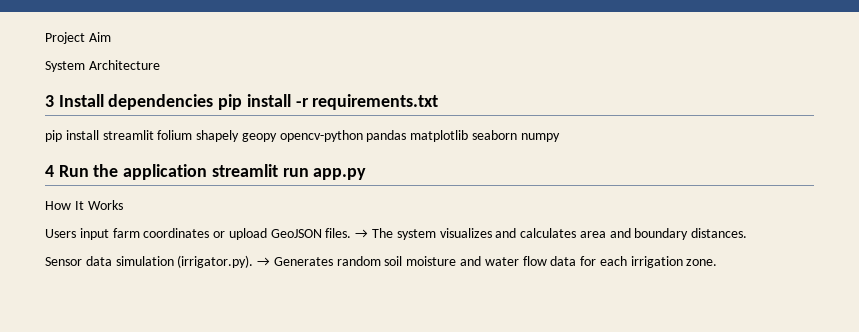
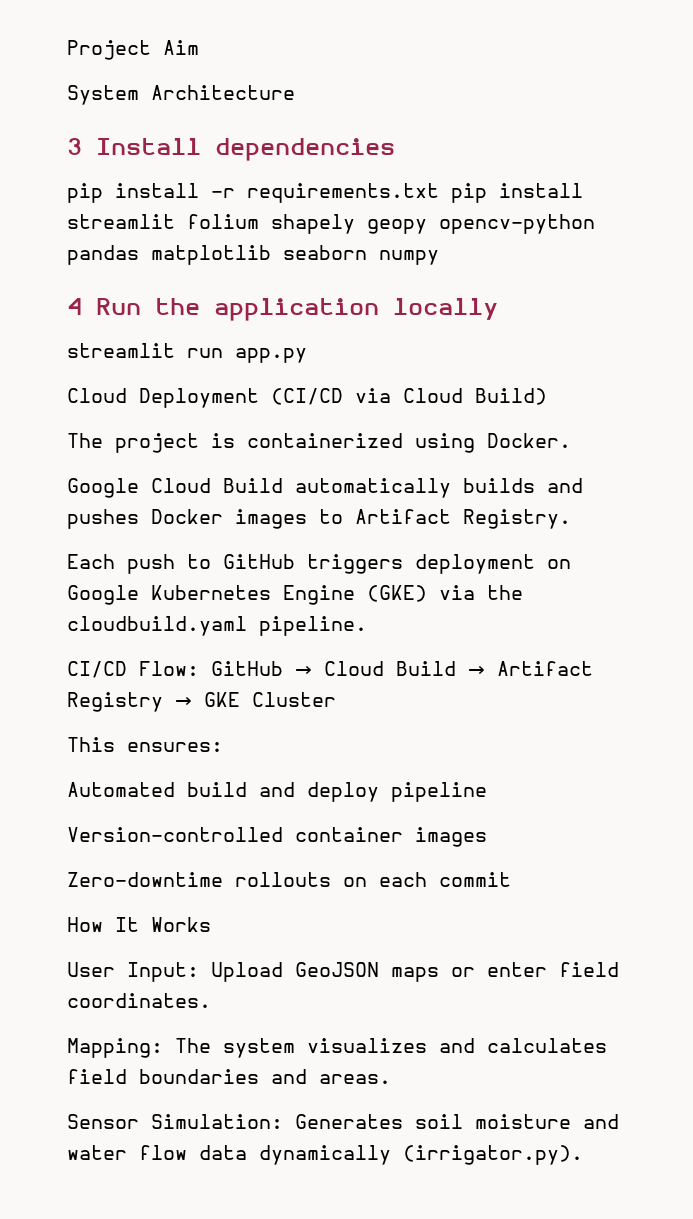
(214, 102) none -> (395, 149) //
(439, 102) // -> (439, 193) none
(208, 172) none -> [393,298,498,320] locally //
[45,200,123,210] [45,228,369,240] How It Works // Users input farm coordinates or upload GeoJSON files. → -> [67,388,547,408] [67,433,571,453] [67,478,583,498] [67,509,571,529] [67,554,571,574] [67,585,523,605] [67,616,367,636] [67,661,593,678] [67,692,336,712] [67,737,223,752] [67,782,487,802] [67,827,487,847] [67,872,511,887] [67,917,211,932] [67,962,619,982] [67,993,211,1008] [67,1038,163,1058] Cloud Deployment (CI/CD via Cloud Build) // The project is containerized using Docker. // Google Cloud Build automatically builds and pushes Docker images to Artifact Registry. // Each push to GitHub triggers deployment on Google Kubernetes Engine (GKE) via the cloudbuild.yaml pipeline. // CI/CD Flow: GitHub → Cloud Build → Artifact Registry → GKE Cluster // This ensures: // Automated build and deploy pipeline // Version-controlled container images // Zero-downtime rollouts on each commit // How It Works // User Input: Upload GeoJSON maps or enter field coordinates. // Mapping:
[579,228,748,240] [45,255,381,268] area and boundary distances. // Sensor data simulation (irrigator.py). → Generates random -> [67,1069,391,1084] [67,1114,403,1129] field boundaries and areas. // Sensor Simulation: Generates
[580,256,718,268] for each irrigation zone. -> [259,1145,583,1165] dynamically (irrigator.py).

